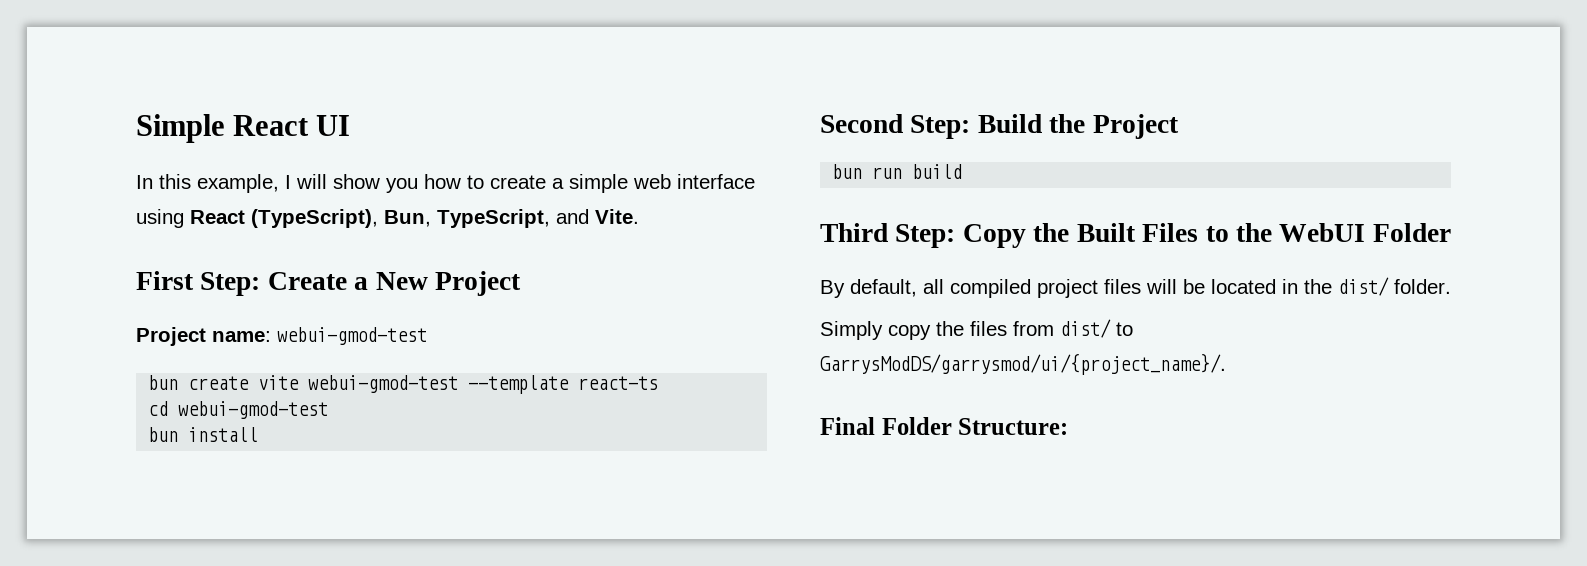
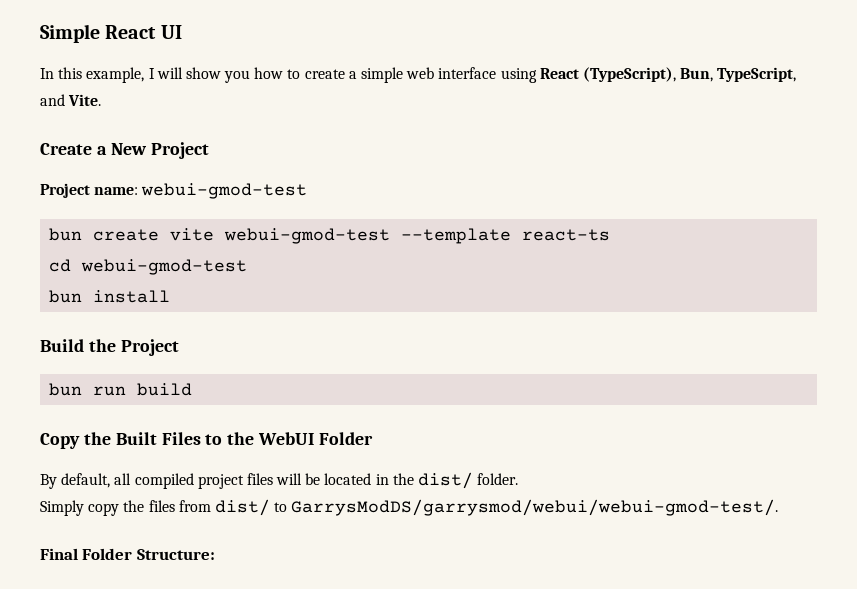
[136,271,261,296] First Step: -> (102, 100) none
[820,114,971,139] Second Step: -> (171, 296) none
[820,223,956,248] Third Step: -> (193, 389) none
[820,353,1226,375] GarrysModDS/garrysmod/ui/{project_name}/. -> [291,499,779,516] GarrysModDS/garrysmod/webui/webui-gmod-test/.

